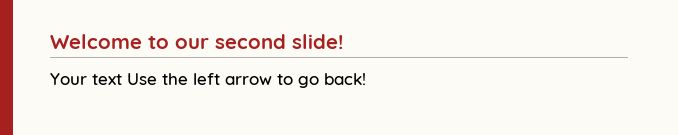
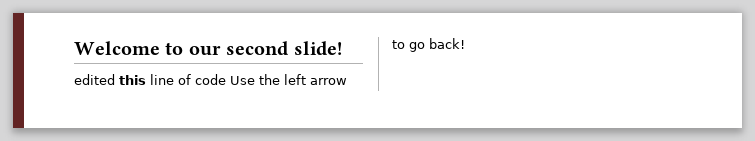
[50,73,122,85] Your text -> [74,74,226,85] edited this line of code

